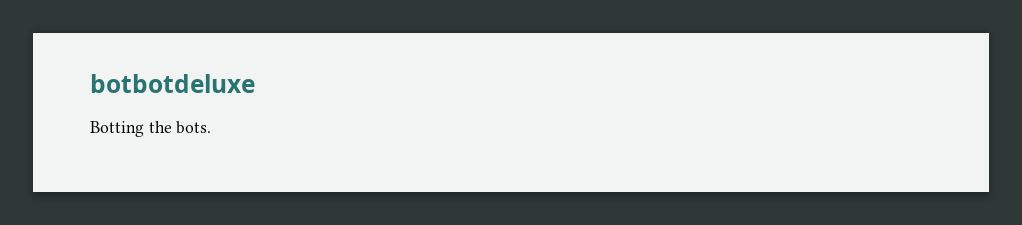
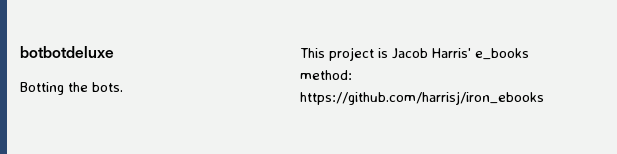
(212, 127) none -> [300,47,529,61] [300,70,352,80] [300,91,544,105] // This project is Jacob Harris' e_books method: https://github.com/harrisj/iron_ebooks

